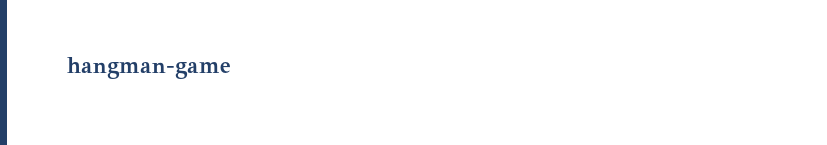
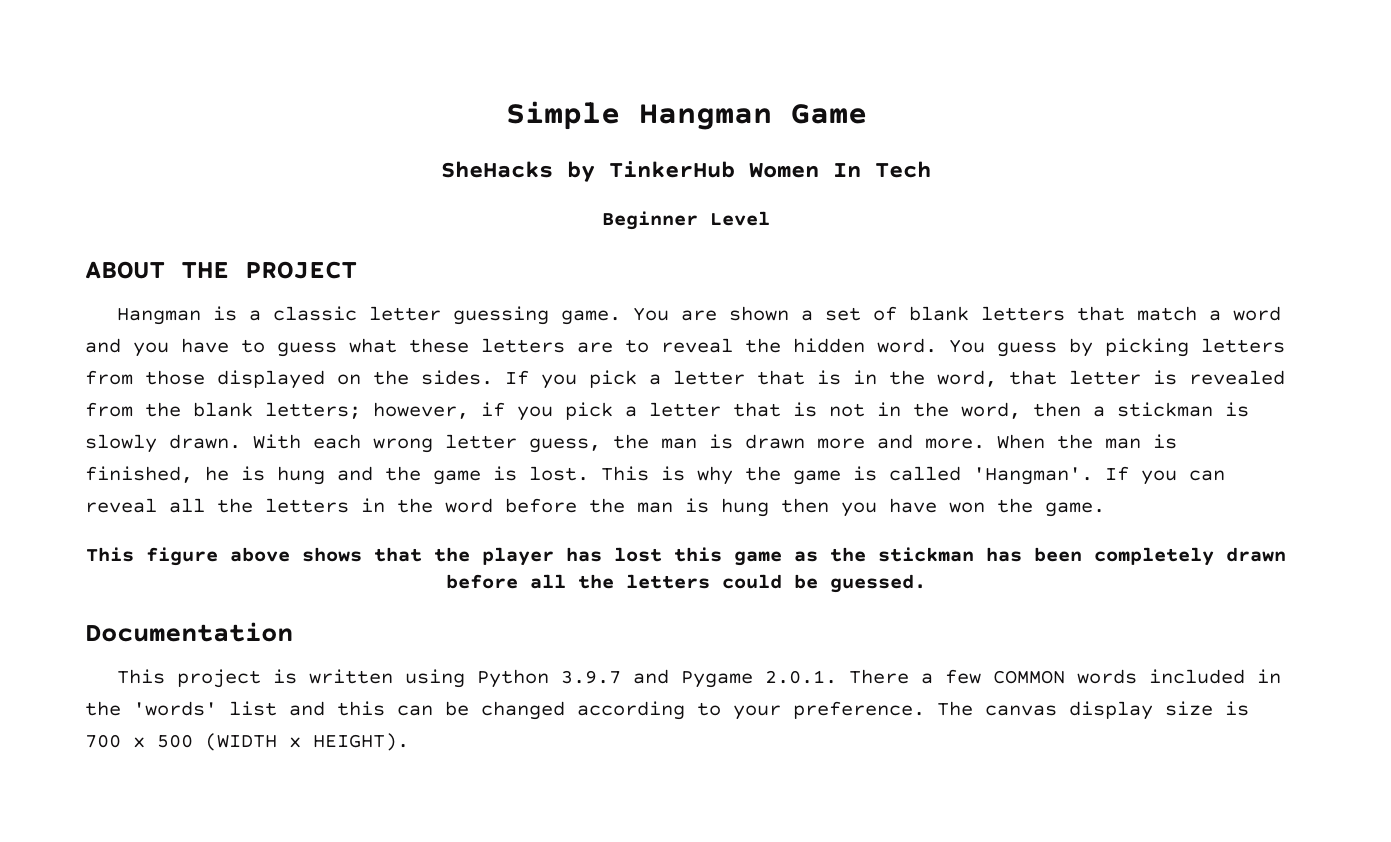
[67,57,231,79] hangman-game -> [505,101,867,130] [441,161,931,182] [602,211,770,230] [85,261,357,279] [117,306,1282,325] [85,338,1285,357] [85,370,1285,389] [85,402,1249,421] [85,434,1177,453] [85,466,1225,485] [85,498,1105,517] [86,547,1286,566] [446,574,926,593] [85,622,293,642] [117,669,1282,688] [85,701,1249,720] [85,733,409,751] Simple Hangman Game // SheHacks by TinkerHub Women In Tech // Beginner Level // ABOUT THE PROJECT // Hangman is a classic letter guessing game. You are shown a set of blank letters that match a word and you have to guess what these letters are to reveal the hidden word. You guess by picking letters from those displayed on the sides. If you pick a letter that is in the word, that letter is revealed from the blank letters; however, if you pick a letter that is not in the word, then a stickman is slowly drawn. With each wrong letter guess, the man is drawn more and more. When the man is finished, he is hung and the game is lost. This is why the game is called 'Hangman'. If you can reveal all the letters in the word before the man is hung then you have won the game. // This figure above shows that the player has lost this game as the stickman has been completely drawn before all the letters could be guessed. // Documentation // This project is written using Python 3.9.7 and Pygame 2.0.1. There a few COMMON words included in the 'words' list and this can be changed according to your preference. The canvas display size is 700 x 500 (WIDTH x HEIGHT).

